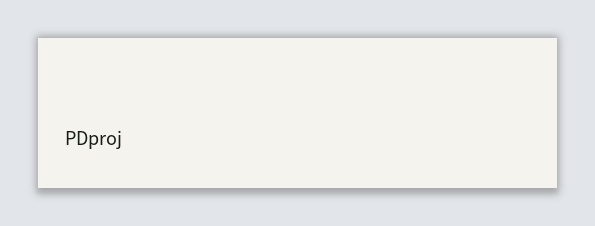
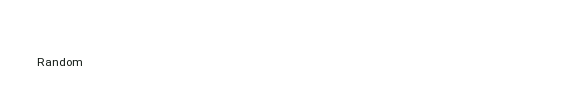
[65,130,122,149] PDproj -> [37,58,83,66] Random

